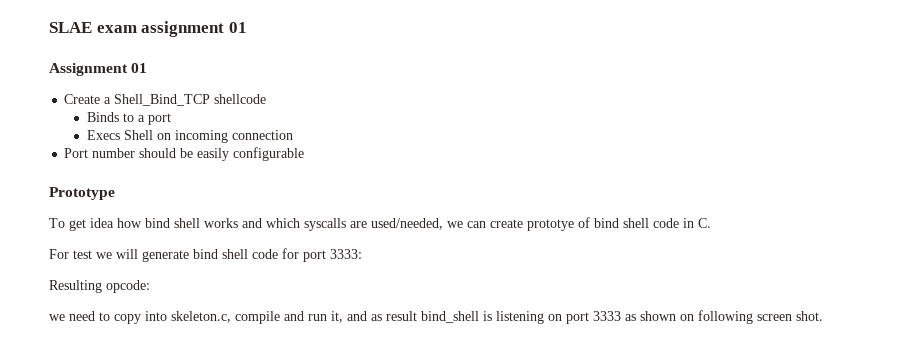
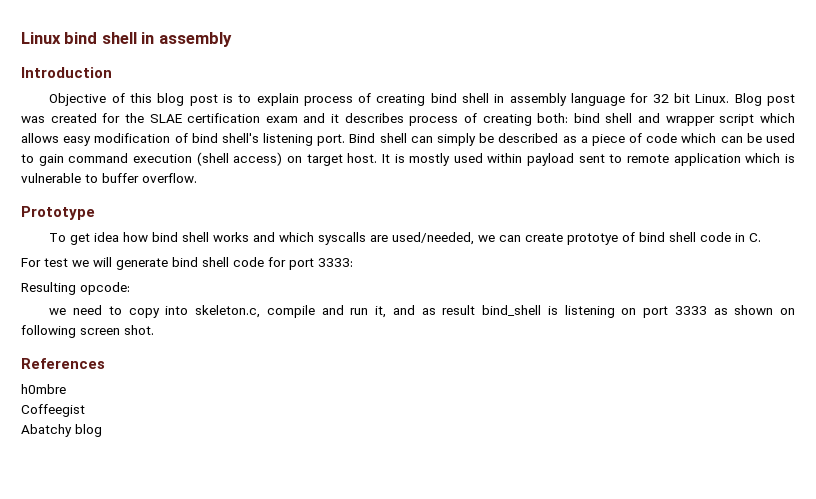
[49,21,247,37] [49,63,148,76] [64,94,267,106] [86,112,171,125] [86,130,293,143] [64,147,305,161] SLAE exam assignment 01 // Assignment 01 // Create a Shell_Bind_TCP shellcode // Binds to a port // Execs Shell on incoming connection // Port number should be easily configurable -> [21,32,232,47] [21,67,112,78] [49,93,795,106] [21,113,796,126] [21,133,795,146] [21,152,795,166] [21,173,197,183] Linux bind shell in assembly // Introduction // Objective of this blog post is to explain process of creating bind shell in assembly language for 32 bit Linux. Blog post was created for the SLAE certification exam and it describes process of creating both: bind shell and wrapper script which allows easy modification of bind shell's listening port. Bind shell can simply be described as a piece of code which can be used to gain command execution (shell access) on target host. It is mostly used within payload sent to remote application which is vulnerable to buffer overflow.
(823, 316) none -> [21,358,105,369] [21,384,66,394] [21,404,85,417] [21,424,102,437] // References // h0mbre // Coffeegist // Abatchy blog

